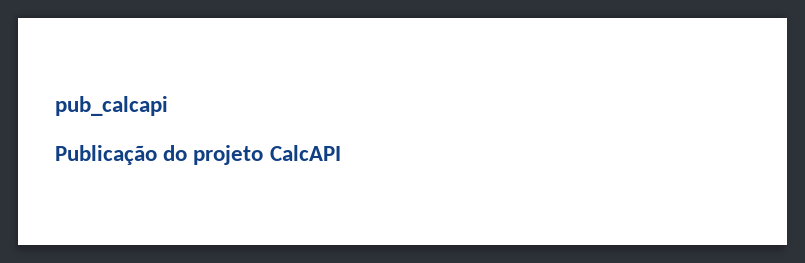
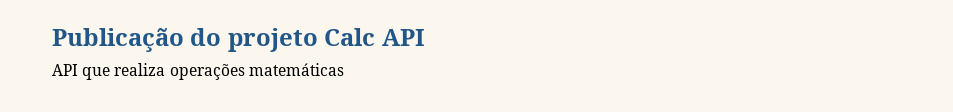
[55,96,168,116] pub_calcapi // -> (52, 40) none
[269,145,341,161] CalcAPI -> [324,28,425,46] [52,63,344,80] Calc API // API que realiza operações matemáticas

